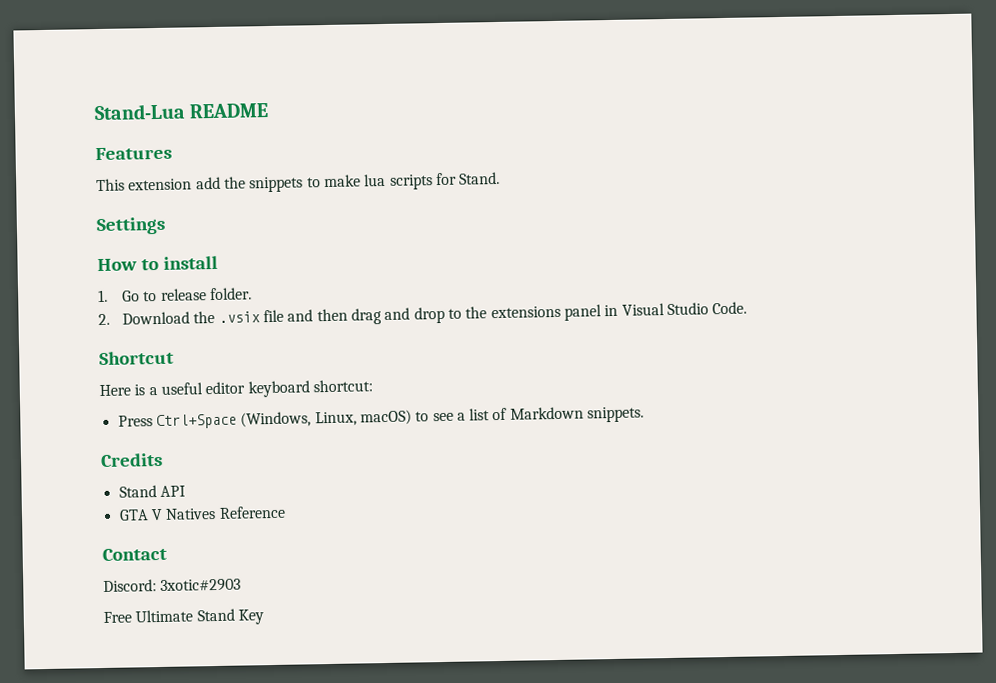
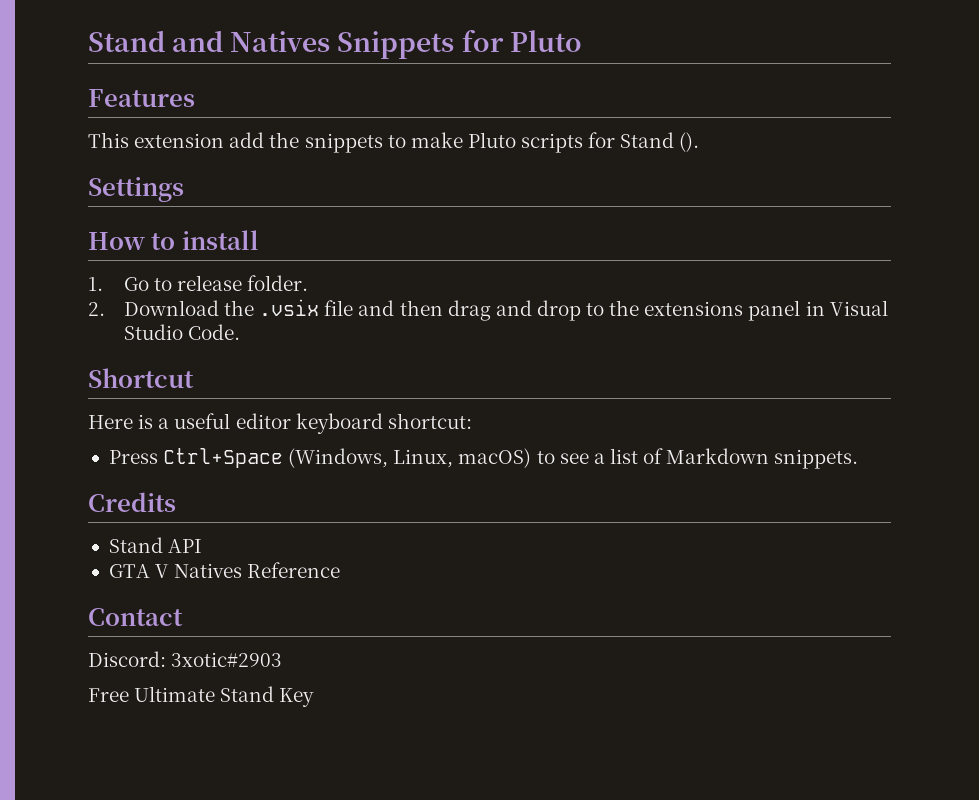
[94,103,270,121] Stand-Lua README -> [88,30,582,59] Stand and Natives Snippets for Pluto
[364,173,387,187] lua -> [467,132,516,148] Pluto
[459,171,501,185] Stand. -> [620,132,700,152] Stand ().

